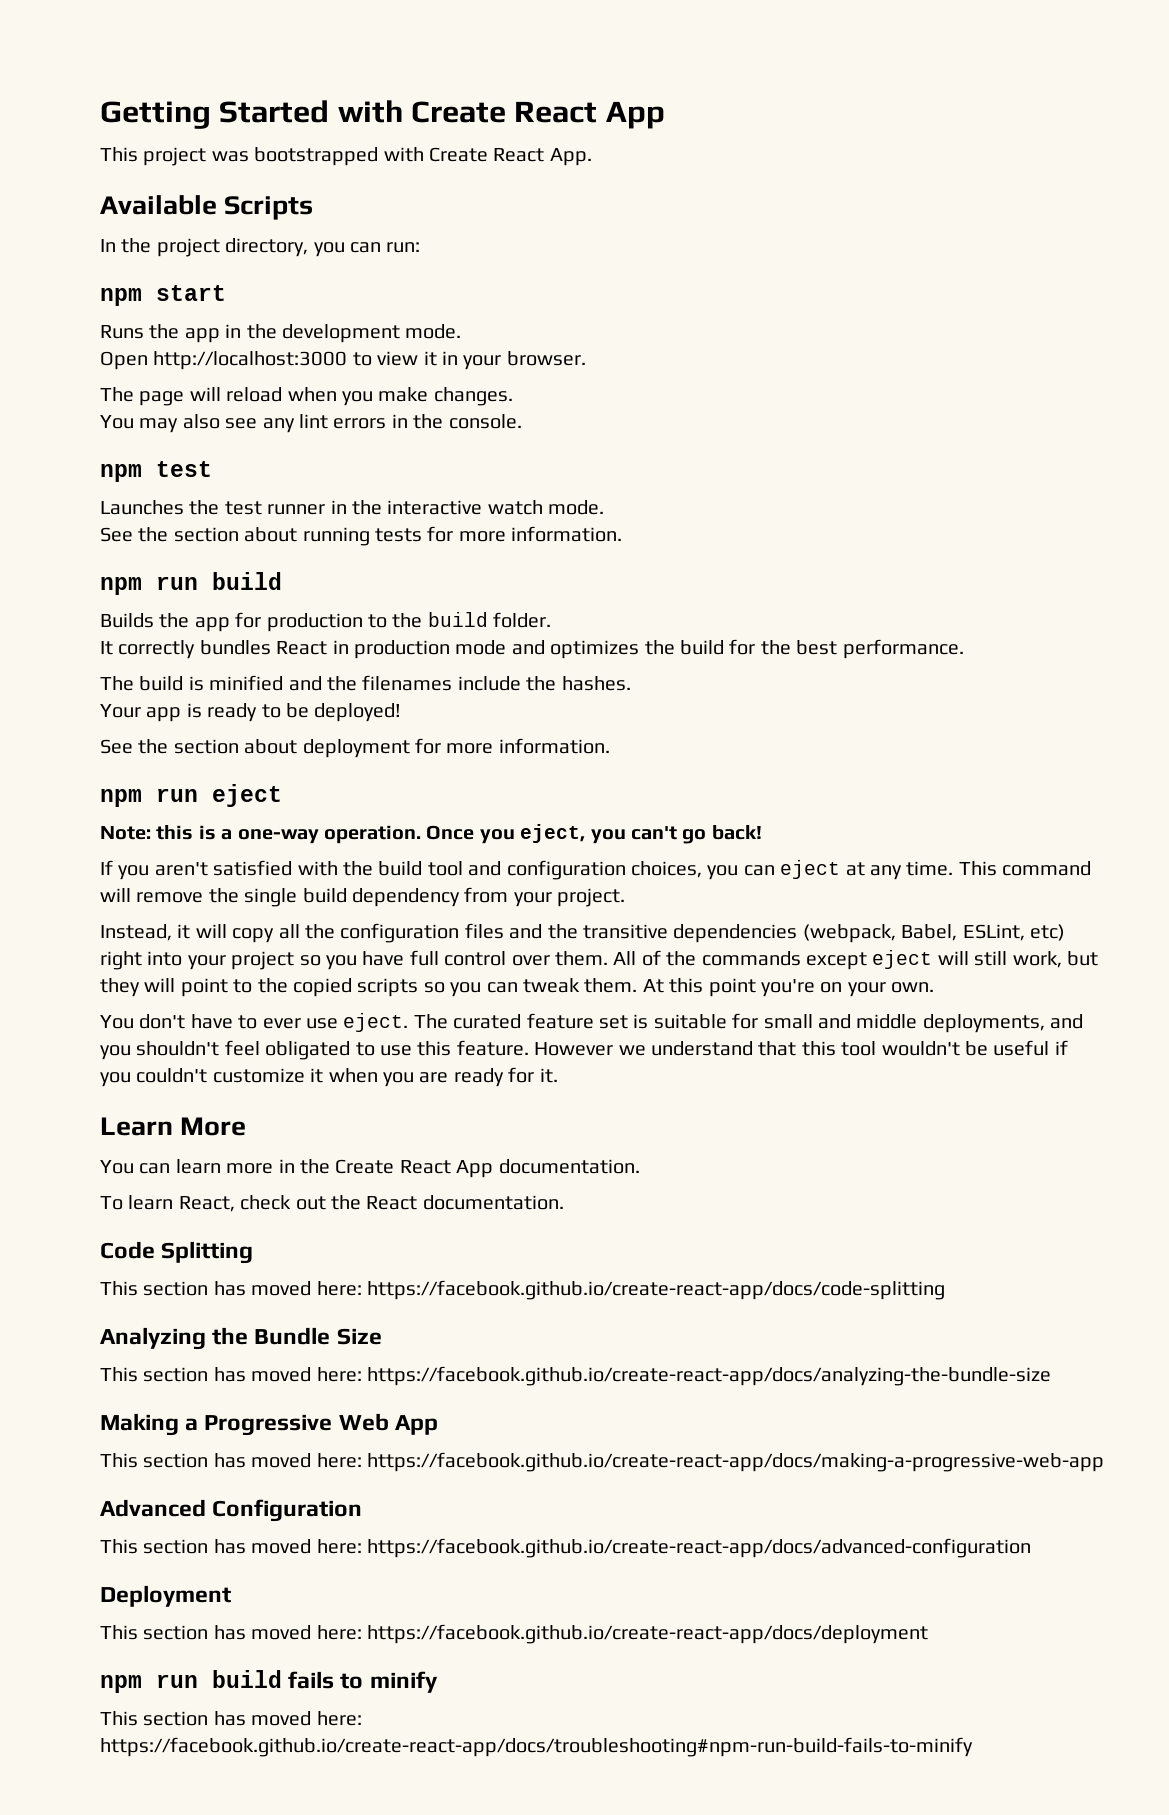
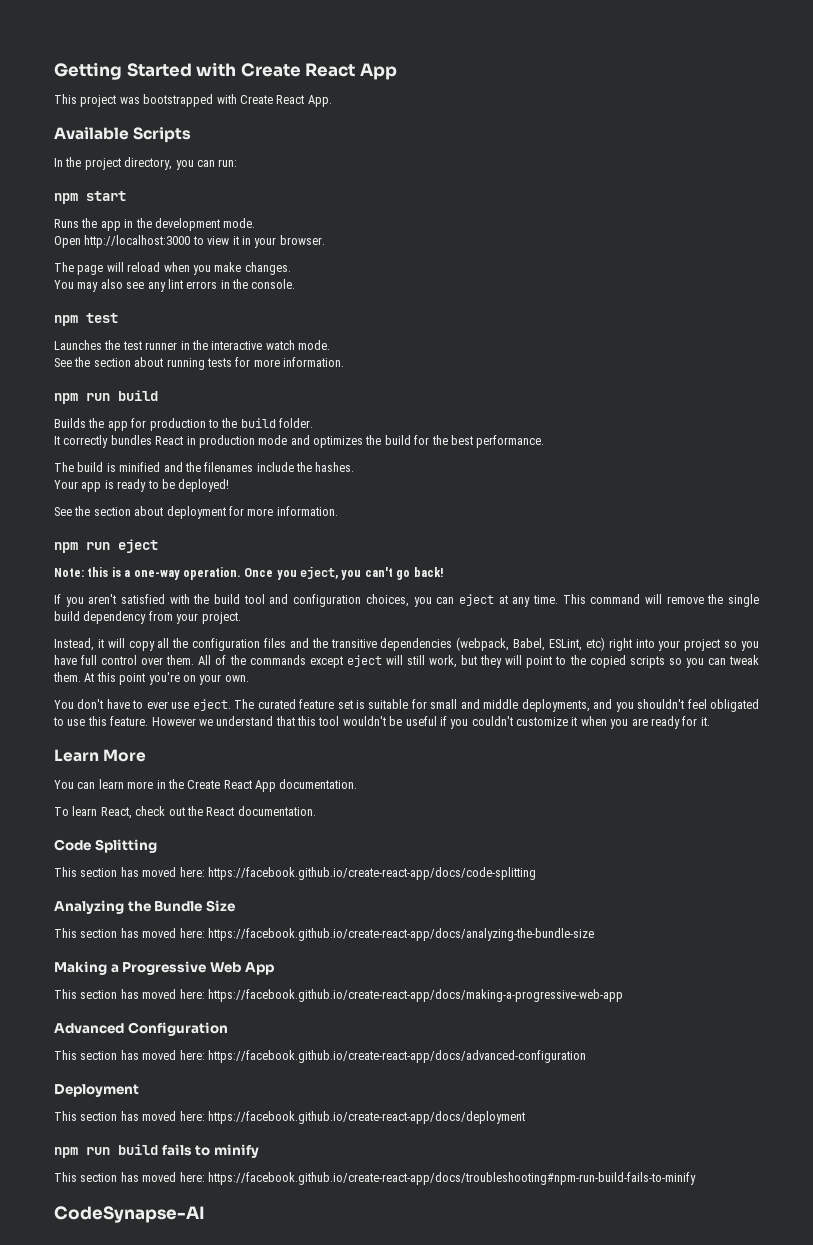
(973, 1747) none -> [54,1206,205,1223] // CodeSynapse-AI

